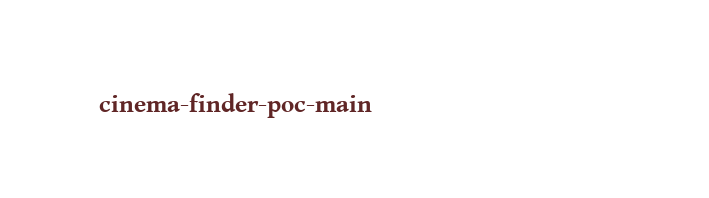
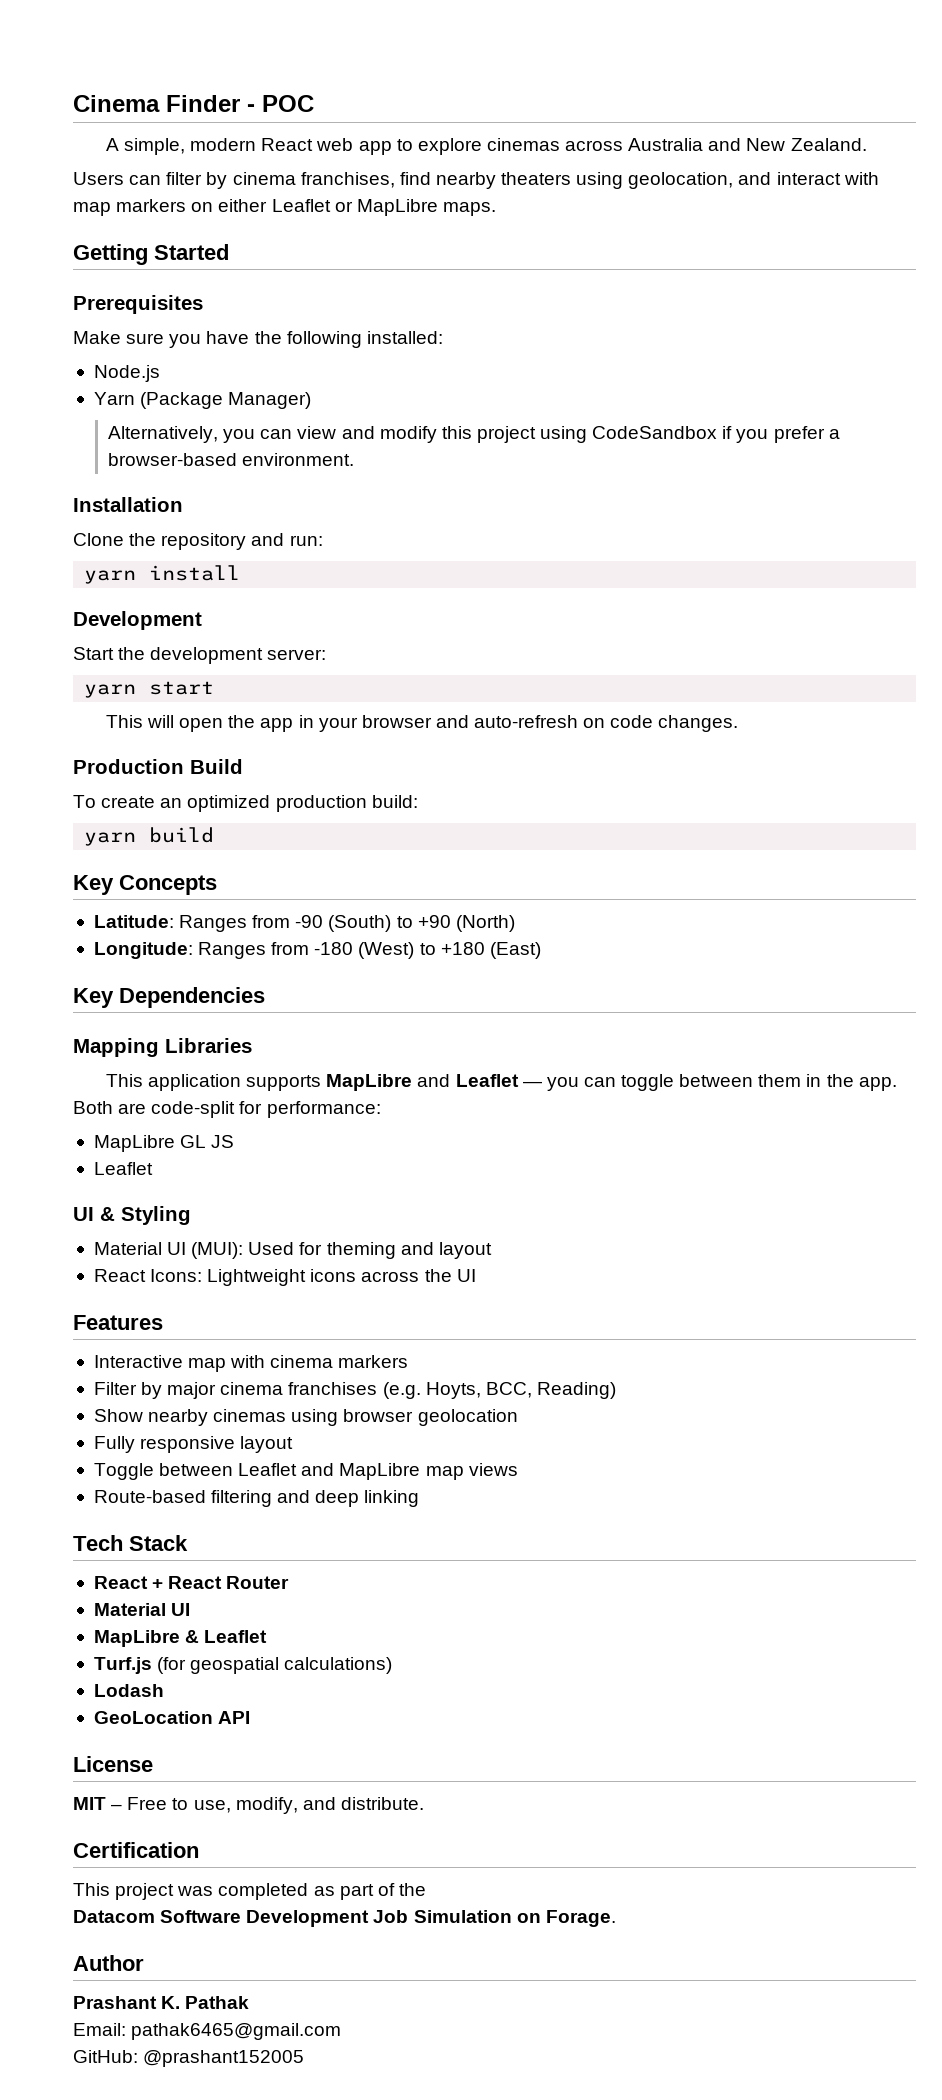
[99,93,372,118] cinema-finder-poc-main -> [73,95,314,112] [105,138,867,155] [73,172,879,189] [73,199,496,216] [73,244,229,265] [73,295,203,314] [73,331,443,348] [93,365,160,382] [93,392,312,409] [107,426,840,443] [107,453,355,466] [73,497,183,512] [73,533,323,550] [84,565,241,584] [73,611,202,630] [73,647,327,664] [84,681,215,698] [105,715,739,732] [73,759,243,774] [73,795,418,812] [84,827,215,846] [73,875,217,895] [93,915,515,932] [93,942,541,959] [73,987,265,1008] [73,1038,252,1057] [105,1074,897,1091] [73,1101,381,1118] [93,1135,235,1152] [93,1162,153,1175] [73,1206,191,1225] [93,1242,492,1259] [93,1269,476,1286] [73,1315,163,1330] [93,1355,409,1372] [93,1382,616,1399] [93,1409,518,1426] [93,1436,294,1453] [93,1463,518,1480] [93,1490,420,1507] [73,1535,188,1551] [93,1576,290,1589] [93,1603,191,1616] [93,1630,268,1647] [93,1657,393,1674] [93,1684,164,1697] [93,1711,251,1724] [73,1756,153,1772] [73,1797,424,1814] [73,1842,199,1858] [73,1883,426,1900] [73,1910,616,1927] [73,1955,144,1971] [73,1996,250,2009] [73,2023,342,2040] [73,2050,305,2067] Cinema Finder - POC // A simple, modern React web app to explore cinemas across Australia and New Zealand. // Users can filter by cinema franchises, find nearby theaters using geolocation, and interact with map markers on either Leaflet or MapLibre maps. // Getting Started // Prerequisites // Make sure you have the following installed: // Node.js // Yarn (Package Manager) // Alternatively, you can view and modify this project using CodeSandbox if you prefer a browser-based environment. // Installation // Clone the repository and run: // yarn install // Development // Start the development server: // yarn start // This will open the app in your browser and auto-refresh on code changes. // Production Build // To create an optimized production build: // yarn build // Key Concepts // Latitude: Ranges from -90 (South) to +90 (North) // Longitude: Ranges from -180 (West) to +180 (East) // Key Dependencies // Mapping Libraries // This application supports MapLibre and Leaflet — you can toggle between them in the app. Both are code-split for performance: // MapLibre GL JS // Leaflet // UI & Styling // Material UI (MUI): Used for theming and layout // React Icons: Lightweight icons across the UI // Features // Interactive map with cinema markers // Filter by major cinema franchises (e.g. Hoyts, BCC, Reading) // Show nearby cinemas using browser geolocation // Fully responsive layout // Toggle between Leaflet and MapLibre map views // Route-based filtering and deep linking // Tech Stack // React + React Router // Material UI // MapLibre & Leaflet // Turf.js (for geospatial calculations) // Lodash // GeoLocation API // License // MIT – Free to use, modify, and distribute. // Certification // This project was completed as part of the // Datacom Software Development Job Simulation on Forage. // Author // Prashant K. Pathak // Email: pathak6465@gmail.com // GitHub: @prashant152005

